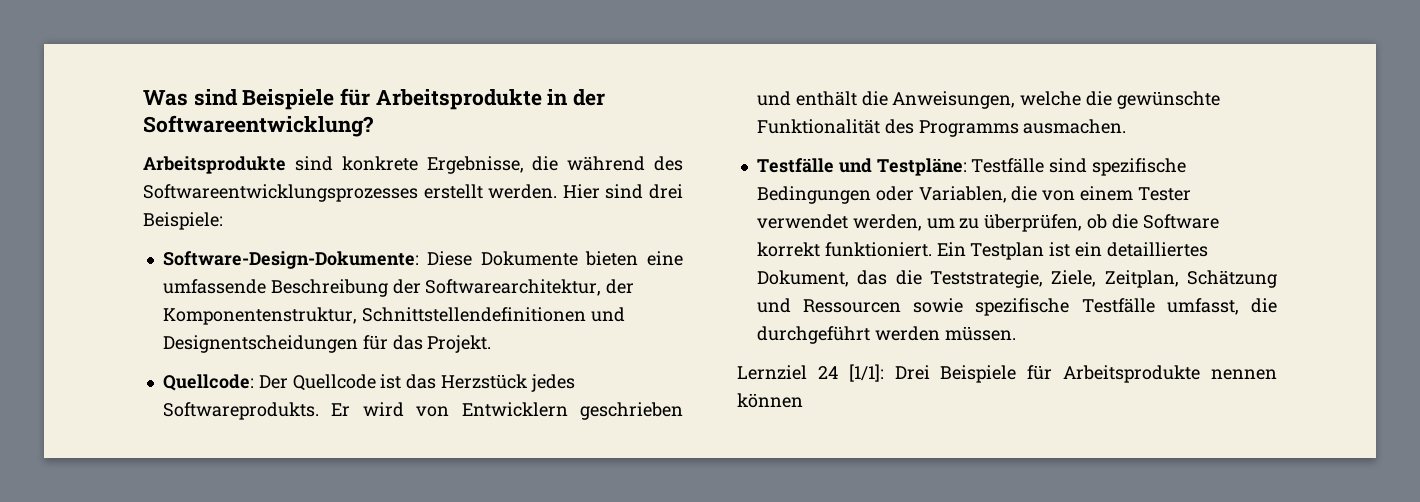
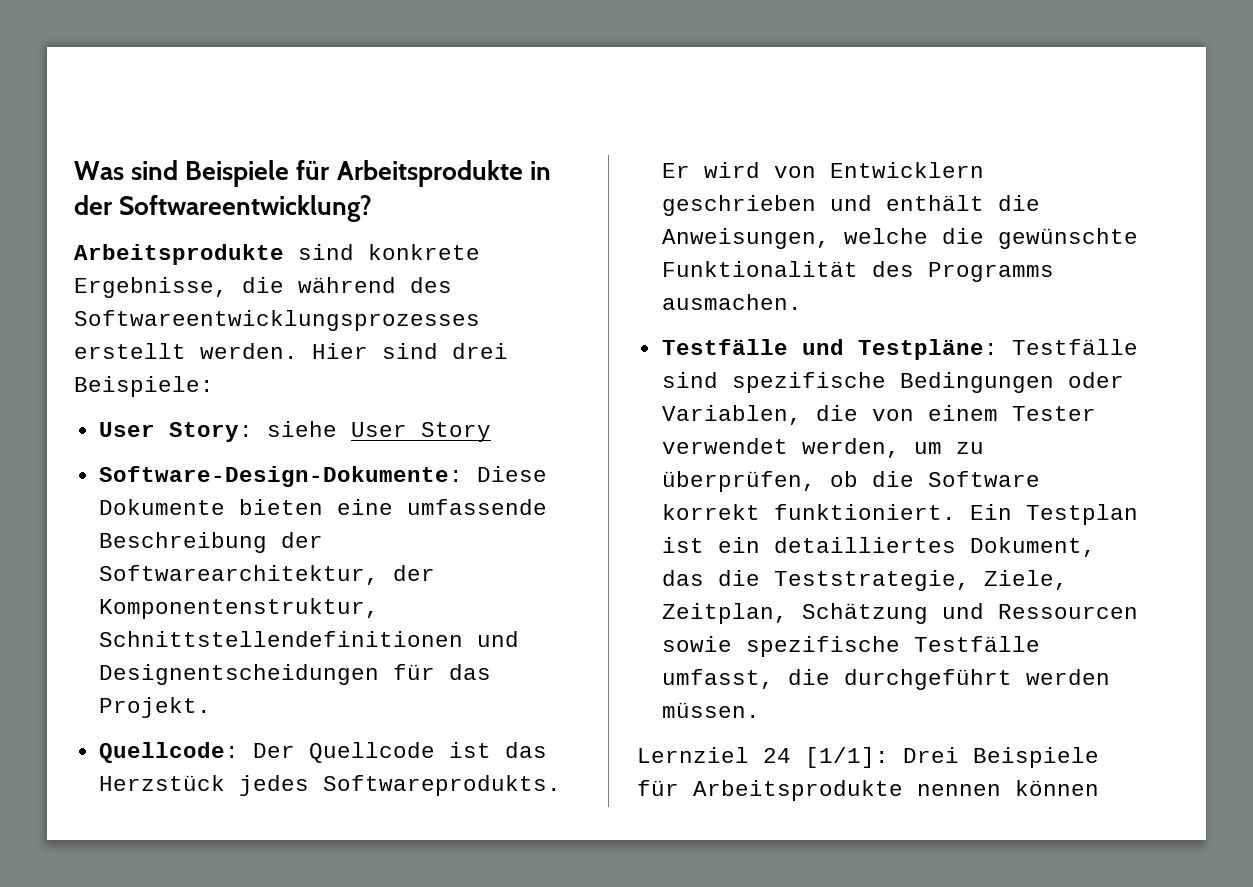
(223, 221) none -> [98,421,491,442] // User Story: siehe User Story

